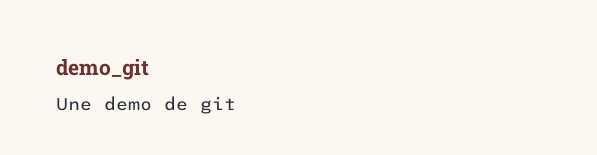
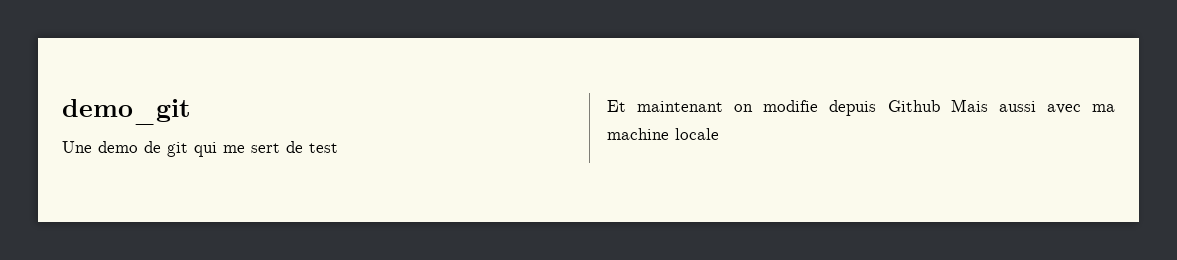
(236, 105) none -> [194,141,338,157] [607,99,1115,116] [607,128,719,140] qui me sert de test // Et maintenant on modifie depuis Github Mais aussi avec ma machine locale

